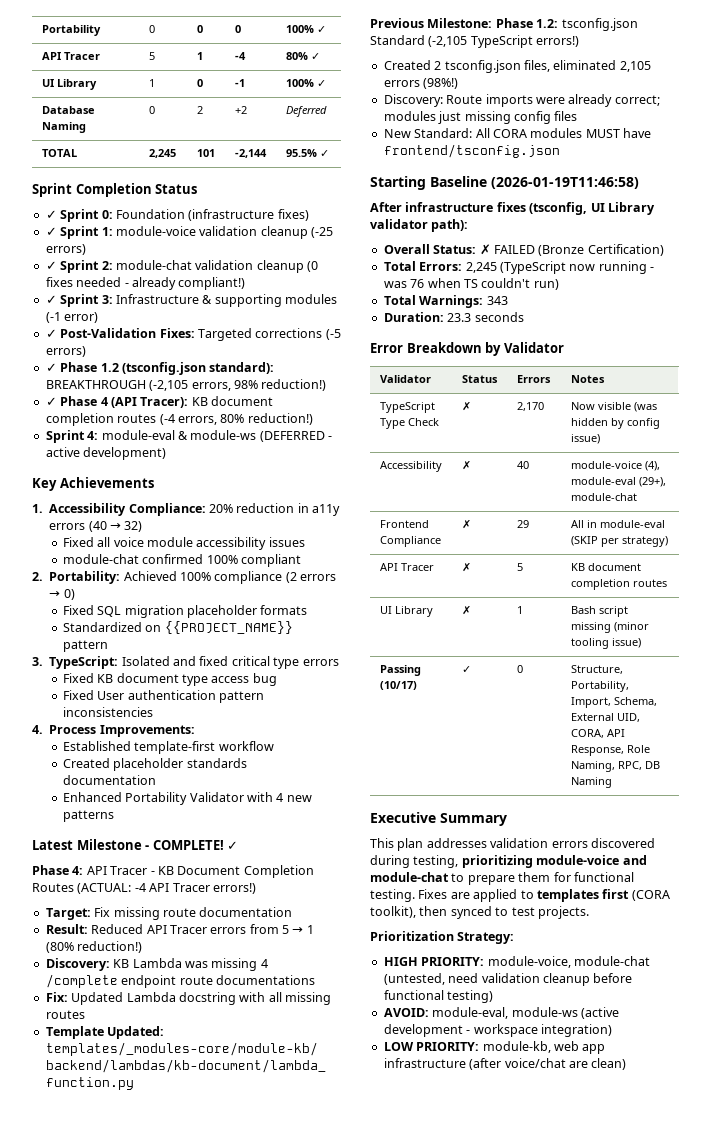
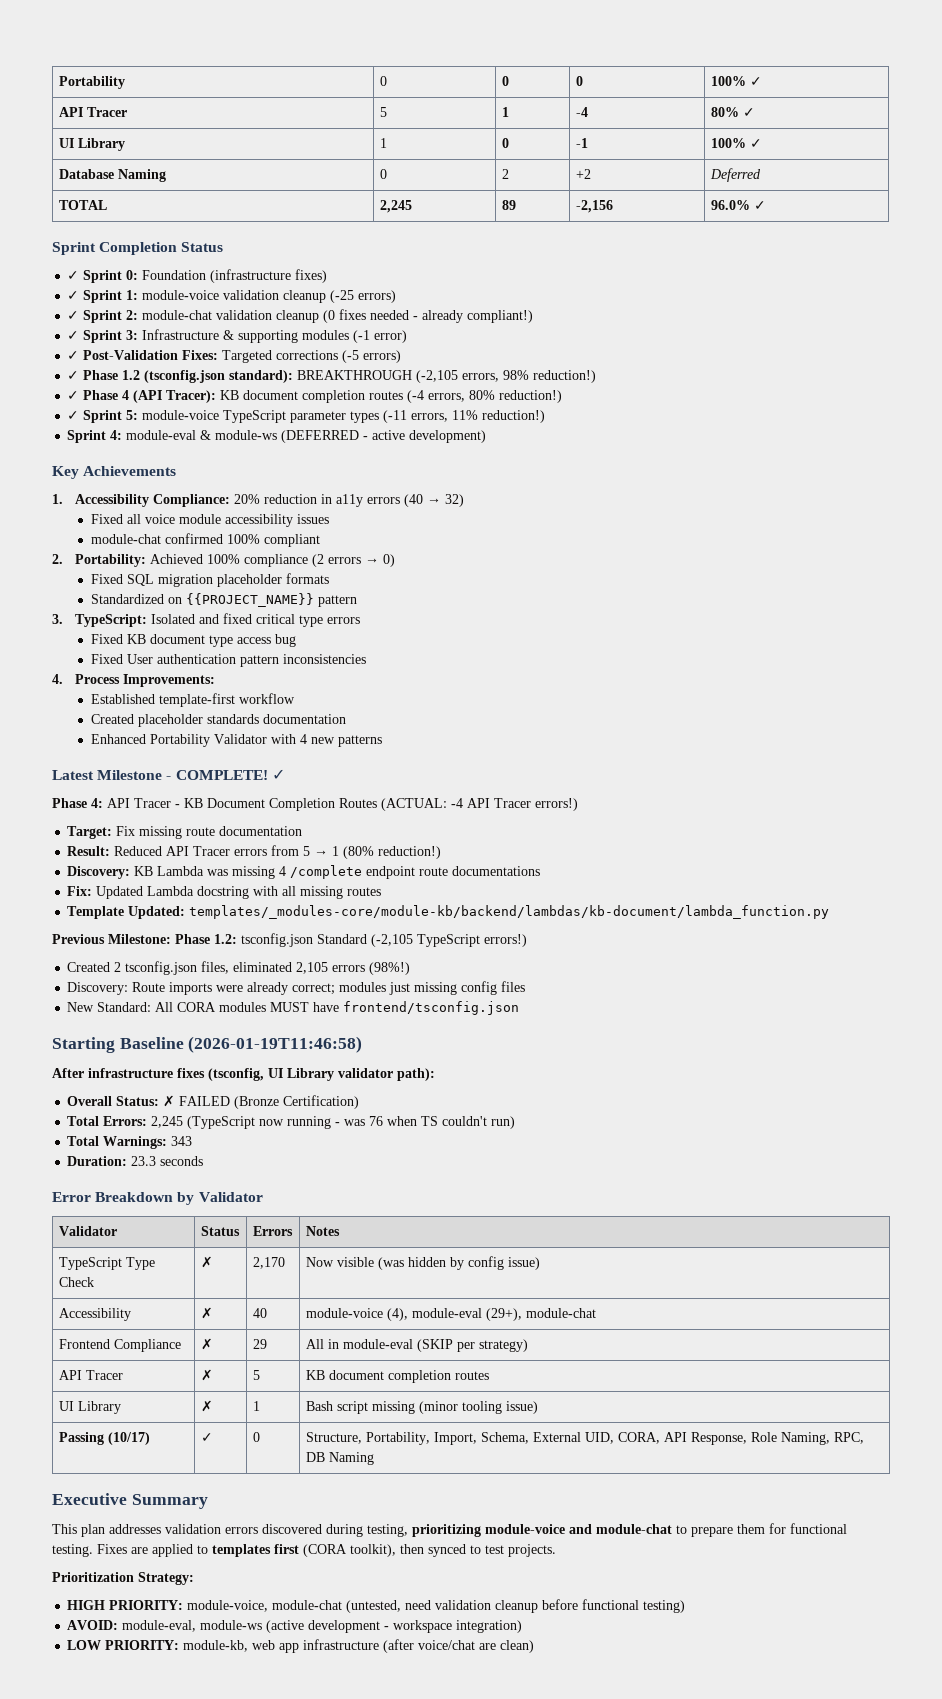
[196,149,215,157] [234,149,267,158] [285,149,317,157] 101 | -2,144 | 95.5% -> [501,200,516,210] [575,200,613,213] [710,200,750,210] 89 | -2,156 | 96.0%
(313, 419) none -> [67,410,546,423] // ✓ Sprint 5: module-voice TypeScript parameter types (-11 errors, 11% reduction!)

